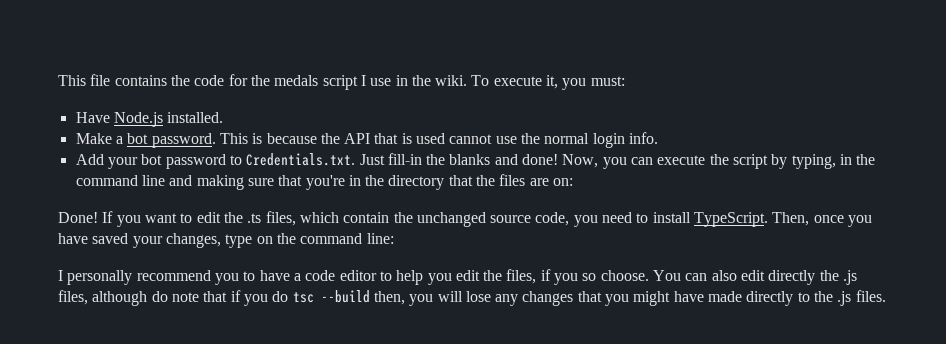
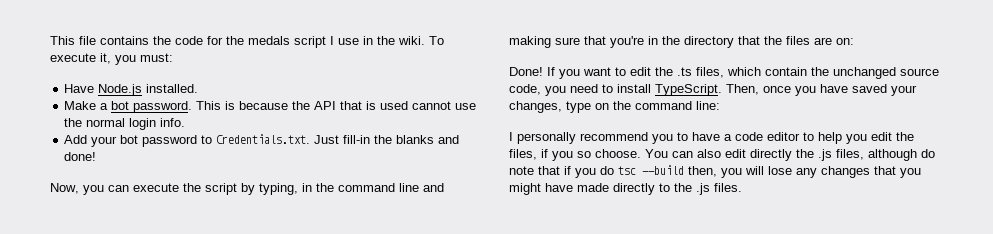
(559, 159) none -> (97, 156) //

